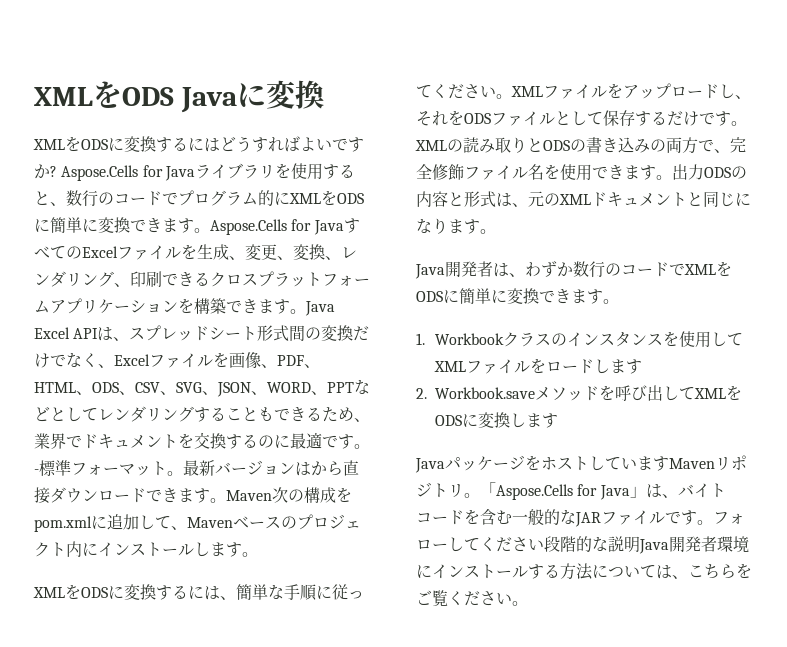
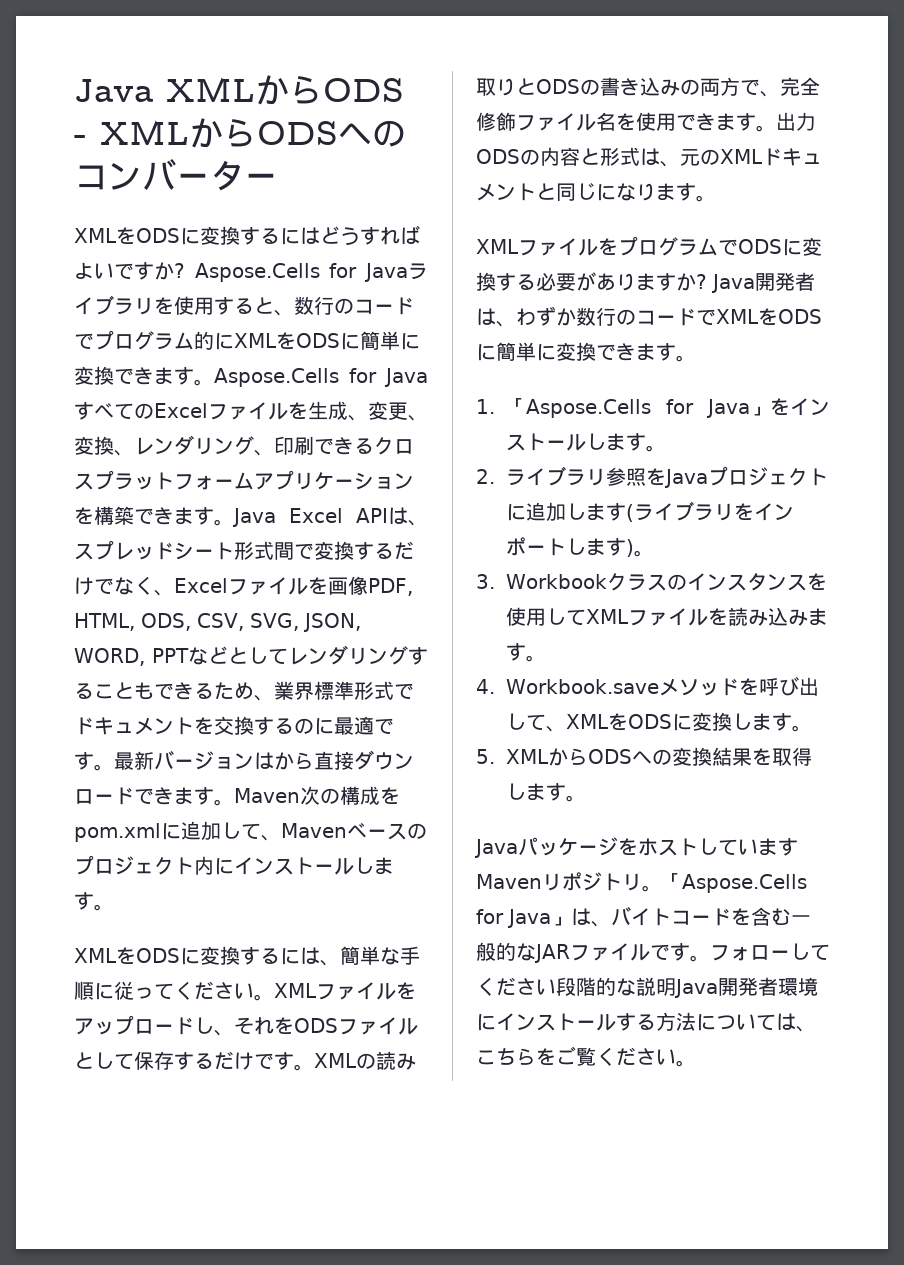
[34,80,324,113] XMLをODS Javaに変換 -> [74,75,404,105] [74,118,406,148] [74,159,278,191] Java XMLからODS - XMLからODSへのコンバーター
[305,325,354,341] の変換 -> [294,541,394,560] で変換する
[261,355,320,368] [34,382,327,397] 、PDF、HTML、ODS、CSV、SVG、JSON、WORD、 -> [368,578,413,596] [74,613,361,632] [74,648,145,666] PDF, HTML, ODS, CSV, SVG, JSON, WORD,
(66, 441) none -> [314,681,394,700] 標準形式
[34,460,183,476] -標準フォーマット。 -> (114, 767) none
(496, 231) none -> [476,236,822,256] [476,272,707,291] XMLファイルをプログラムでODSに変換する必要がありますか?
(425, 339) none -> [506,398,830,418] [506,433,667,452] [476,466,829,488] [506,501,795,522] [506,537,655,557] [476,574,495,589] 「Aspose.Cells for Java」をインストールします。 // 2.ライブラリ参照をJavaプロジェクトに追加します(ライブラリをインポートします)。 // 3.
[546,359,643,374] [416,388,427,399] ロードします // 2. -> [728,607,829,626] [506,643,547,662] [476,679,495,694] 読み込みます。 // 4.
(696, 393) none -> [546,726,567,732] 、
(559, 420) none -> [792,725,813,732] [476,747,813,766] [506,783,587,802] 。 // 5. XMLからODSへの変換結果を取得します。

